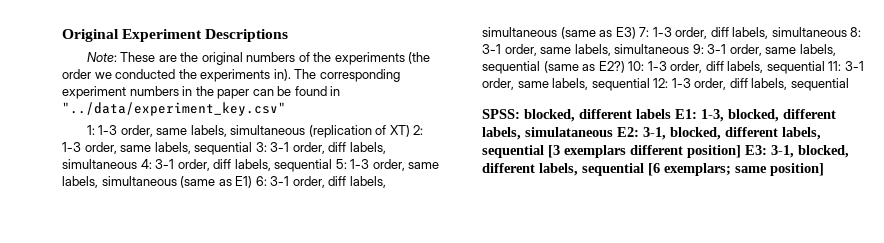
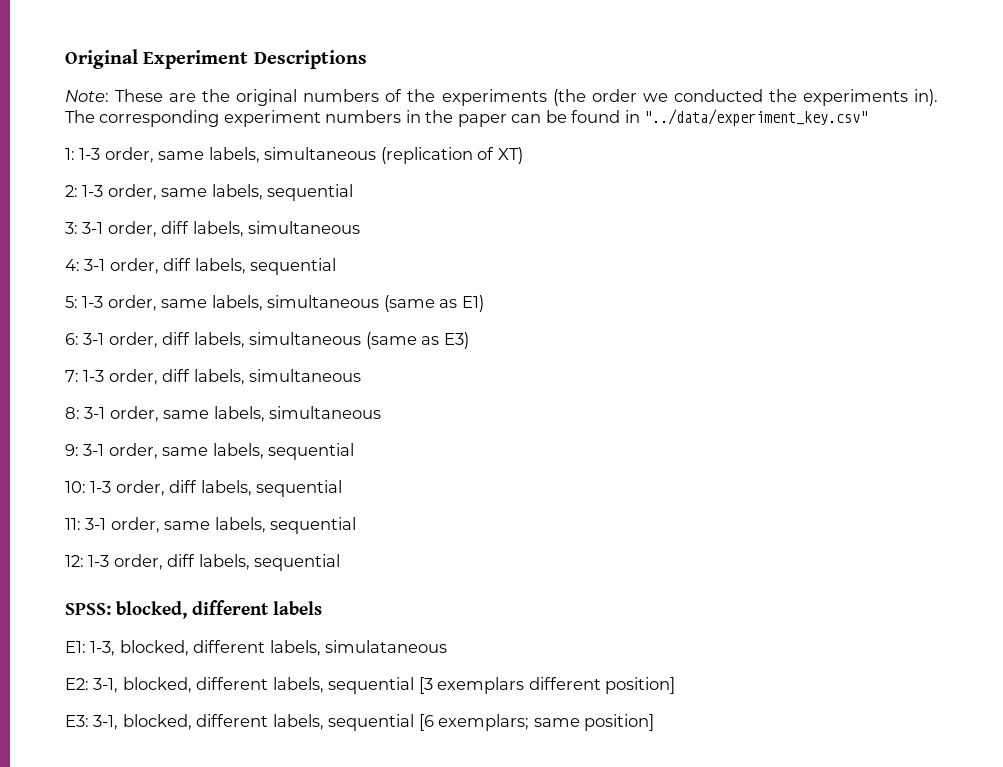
(410, 131) none -> (523, 155) //
(253, 148) none -> (354, 192) //
(137, 164) none -> (361, 227) //
(333, 165) none -> (337, 266) //
(253, 182) none -> (484, 303) //
(636, 33) none -> (469, 340) //
(847, 32) none -> (362, 375) //
(690, 49) none -> (382, 412) //
[543,61,625,73] (same as E2?) -> (355, 451) //
(825, 67) none -> (343, 488) //
(650, 84) none -> (357, 525) //
(671, 114) none -> (322, 608) //
(613, 132) none -> (448, 646) //
(741, 151) none -> (676, 685) //

